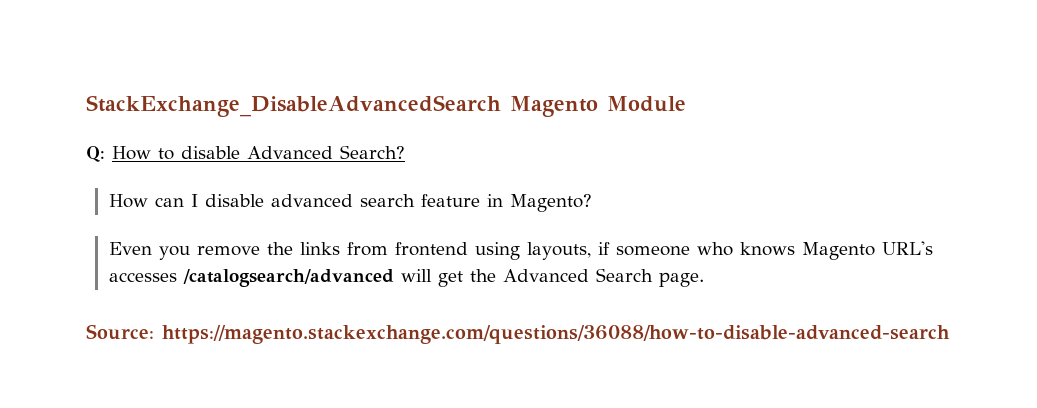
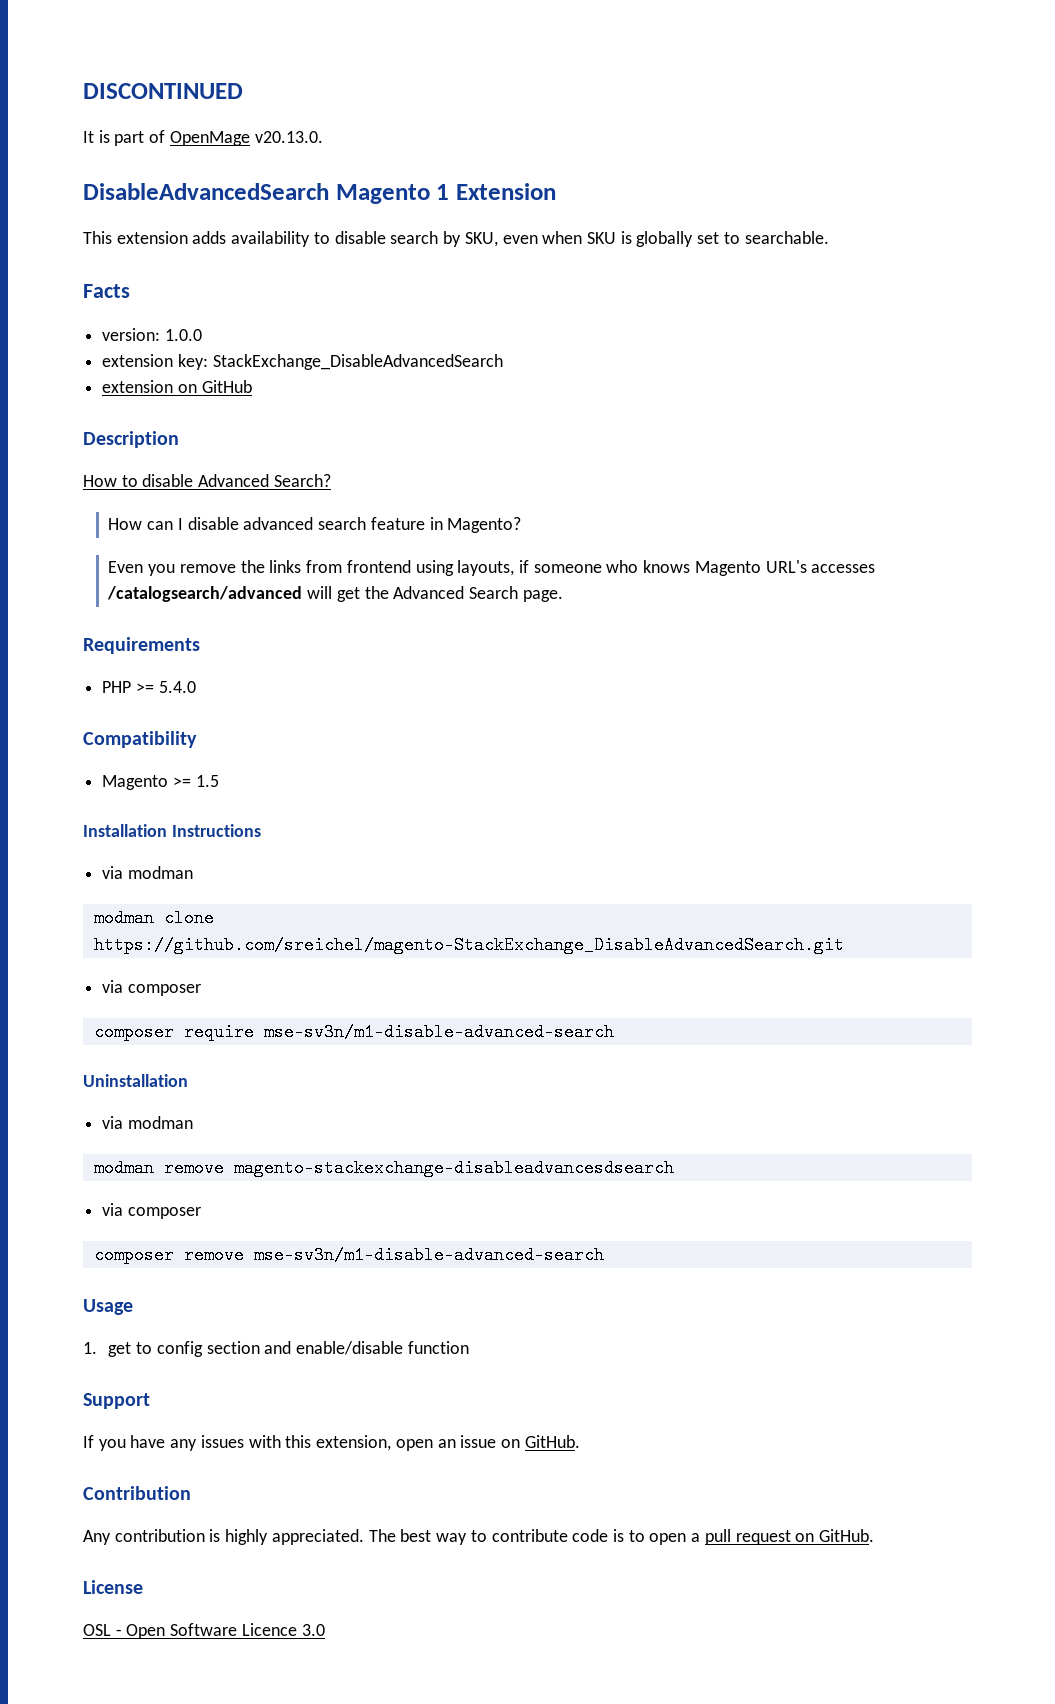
[86,95,686,117] [86,146,105,162] StackExchange_DisableAdvancedSearch Magento Module // Q: -> [83,83,243,99] [83,130,323,146] [83,183,556,204] [83,231,829,247] [83,284,130,298] [102,328,202,341] [102,354,503,370] [102,380,252,393] [83,431,179,448] DISCONTINUED // It is part of OpenMage v20.13.0. // DisableAdvancedSearch Magento 1 Extension // This extension adds availability to disable search by SKU, even when SKU is globally set to searchable. // Facts // version: 1.0.0 // extension key: StackExchange_DisableAdvancedSearch // extension on GitHub // Description //
[86,324,950,344] Source: https://magento.stackexchange.com/questions/36088/how-to-disable-advanced-search -> [83,637,200,654] [102,681,196,693] [83,731,197,748] [102,775,219,790] [83,824,261,837] [102,866,193,879] [93,909,214,927] [93,936,844,954] [102,980,201,996] [93,1023,614,1041] [83,1074,188,1087] [102,1116,193,1129] [93,1159,674,1177] [102,1203,201,1219] [93,1246,604,1264] [83,1299,133,1315] [83,1341,469,1357] [83,1393,150,1409] [83,1435,580,1451] [83,1486,191,1500] [83,1529,875,1545] [83,1580,143,1594] [83,1623,325,1639] Requirements // PHP >= 5.4.0 // Compatibility // Magento >= 1.5 // Installation Instructions // via modman // modman clone https://github.com/sreichel/magento-StackExchange_DisableAdvancedSearch.git // via composer // composer require mse-sv3n/m1-disable-advanced-search // Uninstallation // via modman // modman remove magento-stackexchange-disableadvancesdsearch // via composer // composer remove mse-sv3n/m1-disable-advanced-search // Usage // 1. get to config section and enable/disable function // Support // If you have any issues with this extension, open an issue on GitHub. // Contribution // Any contribution is highly appreciated. The best way to contribute code is to open a pull request on GitHub. // License // OSL - Open Software Licence 3.0

